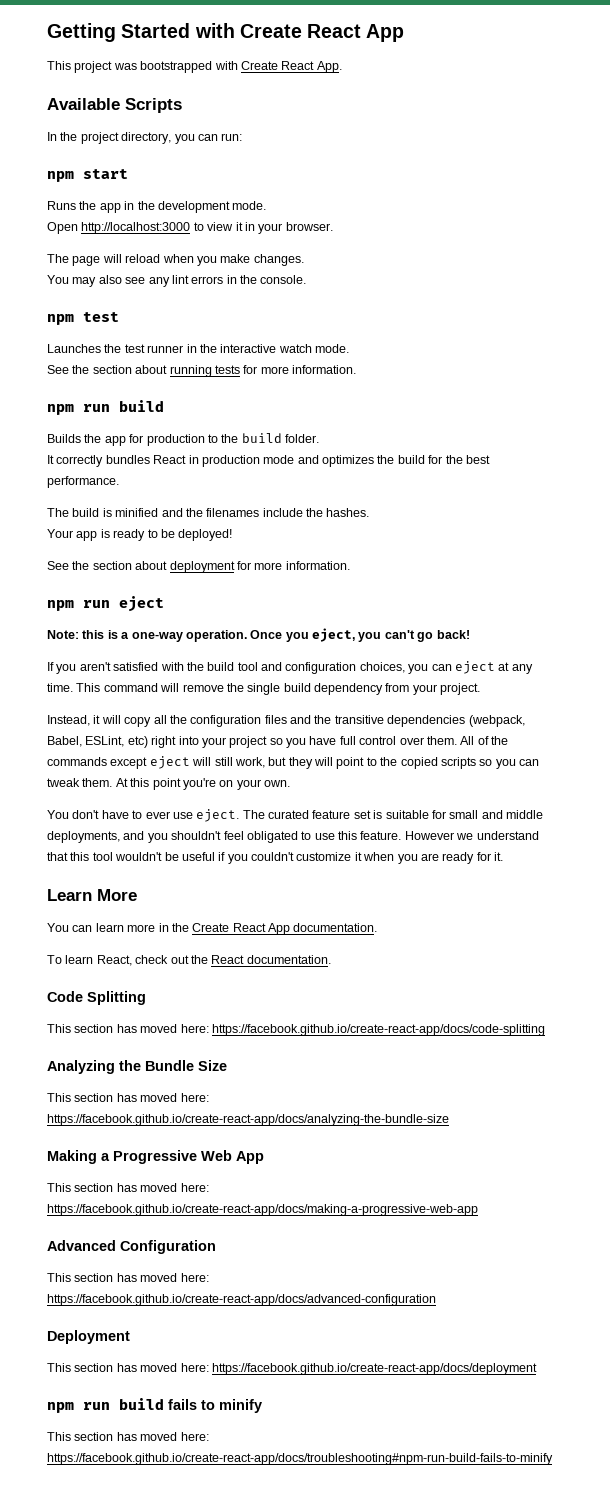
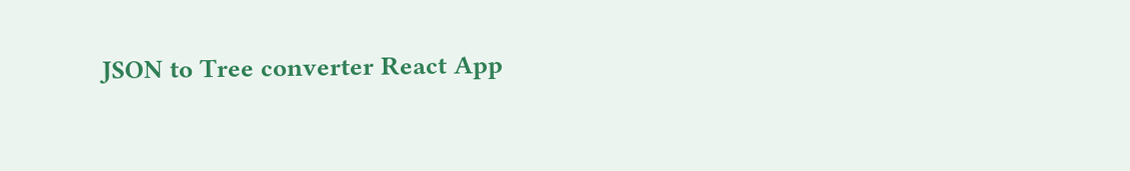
[47,23,405,42] [47,61,342,73] [47,98,182,113] [47,132,243,144] [47,169,128,182] [47,201,267,213] [47,222,333,234] [47,254,304,266] [47,275,307,287] [47,312,119,325] [47,344,349,353] [47,365,356,377] [47,400,164,415] [47,433,319,446] [47,455,490,467] [47,476,119,488] [47,508,370,517] [47,529,233,541] [47,561,350,573] [47,596,164,612] [47,628,470,642] [47,661,533,674] [47,683,481,695] [47,715,525,727] [47,736,508,748] [47,756,539,769] [47,778,290,790] [47,809,543,822] [47,831,539,843] [47,852,503,864] [47,889,137,901] [47,923,378,935] [47,955,331,966] [47,991,146,1005] [47,1024,545,1036] [47,1060,227,1074] [47,1093,209,1102] [47,1114,449,1126] [47,1150,264,1164] [47,1183,209,1192] [47,1204,478,1216] [47,1240,216,1254] [47,1273,209,1282] [47,1294,436,1306] [47,1330,130,1344] [47,1363,537,1375] [47,1398,262,1413] [47,1432,209,1441] [47,1453,553,1465] Getting Started with Create React App // This project was bootstrapped with Create React App. // Available Scripts // In the project directory, you can run: // npm start // Runs the app in the development mode. // Open http://localhost:3000 to view it in your browser. // The page will reload when you make changes. // You may also see any lint errors in the console. // npm test // Launches the test runner in the interactive watch mode. // See the section about running tests for more information. // npm run build // Builds the app for production to the build folder. // It correctly bundles React in production mode and optimizes the build for the best performance. // The build is minified and the filenames include the hashes. // Your app is ready to be deployed! // See the section about deployment for more information. // npm run eject // Note: this is a one-way operation. Once you eject, you can't go back! // If you aren't satisfied with the build tool and configuration choices, you can eject at any time. This command will remove the single build dependency from your project. // Instead, it will copy all the configuration files and the transitive dependencies (webpack, Babel, ESLint, etc) right into your project so you have full control over them. All of the commands except eject will still work, but they will point to the copied scripts so you can tweak them. At this point you're on your own. // You don't have to ever use eject. The curated feature set is suitable for small and middle deployments, and you shouldn't feel obligated to use this feature. However we understand that this tool wouldn't be useful if you couldn't customize it when you are ready for it. // Learn More // You can learn more in the Create React App documentation. // To learn React, check out the React documentation. // Code Splitting // This section has moved here: https://facebook.github.io/create-react-app/docs/code-splitting // Analyzing the Bundle Size // This section has moved here: https://facebook.github.io/create-react-app/docs/analyzing-the-bundle-size // Making a Progressive Web App // This section has moved here: https://facebook.github.io/create-react-app/docs/making-a-progressive-web-app // Advanced Configuration // This section has moved here: https://facebook.github.io/create-react-app/docs/advanced-configuration // Deployment // This section has moved here: https://facebook.github.io/create-react-app/docs/deployment // npm run build fails to minify // This section has moved here: https://facebook.github.io/create-react-app/docs/troubleshooting#npm-run-build-fails-to-minify -> [99,55,504,84] JSON to Tree converter React App

